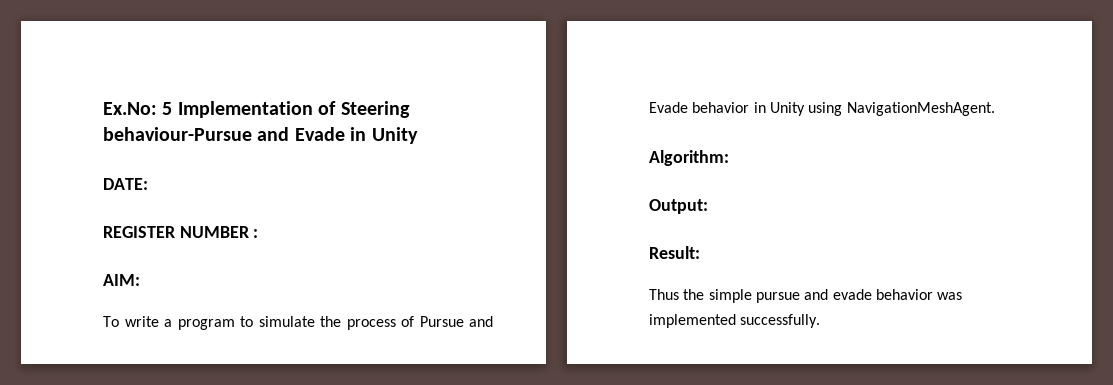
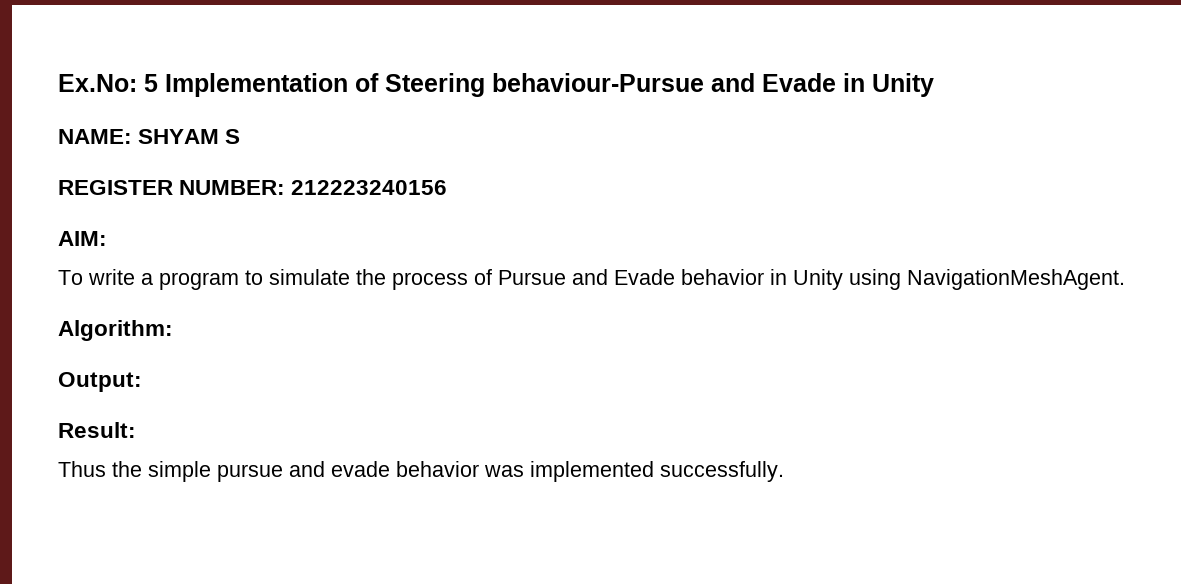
[103,178,148,190] DATE: -> [58,129,241,144] NAME: SHYAM S
[179,226,259,238] NUMBER : -> [179,180,448,195] NUMBER: 212223240156

